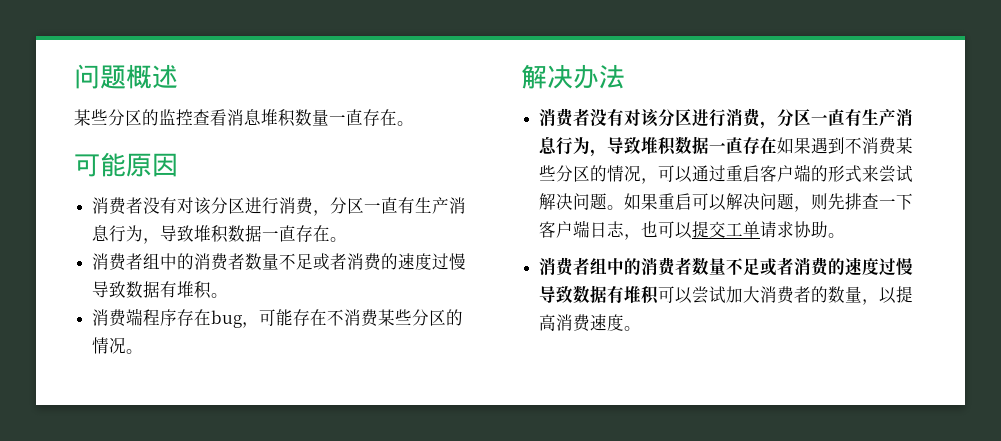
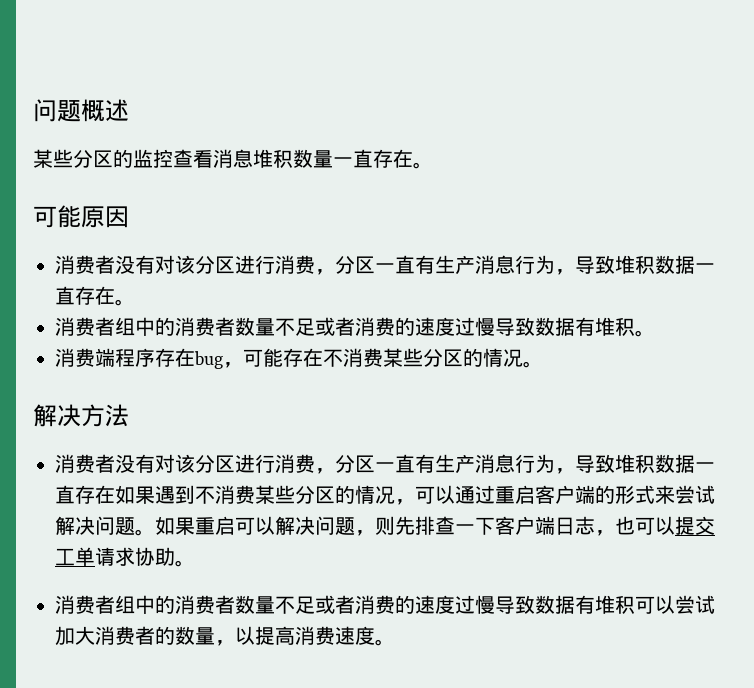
[573,64,599,89] 办 -> [81,404,105,427] 方

